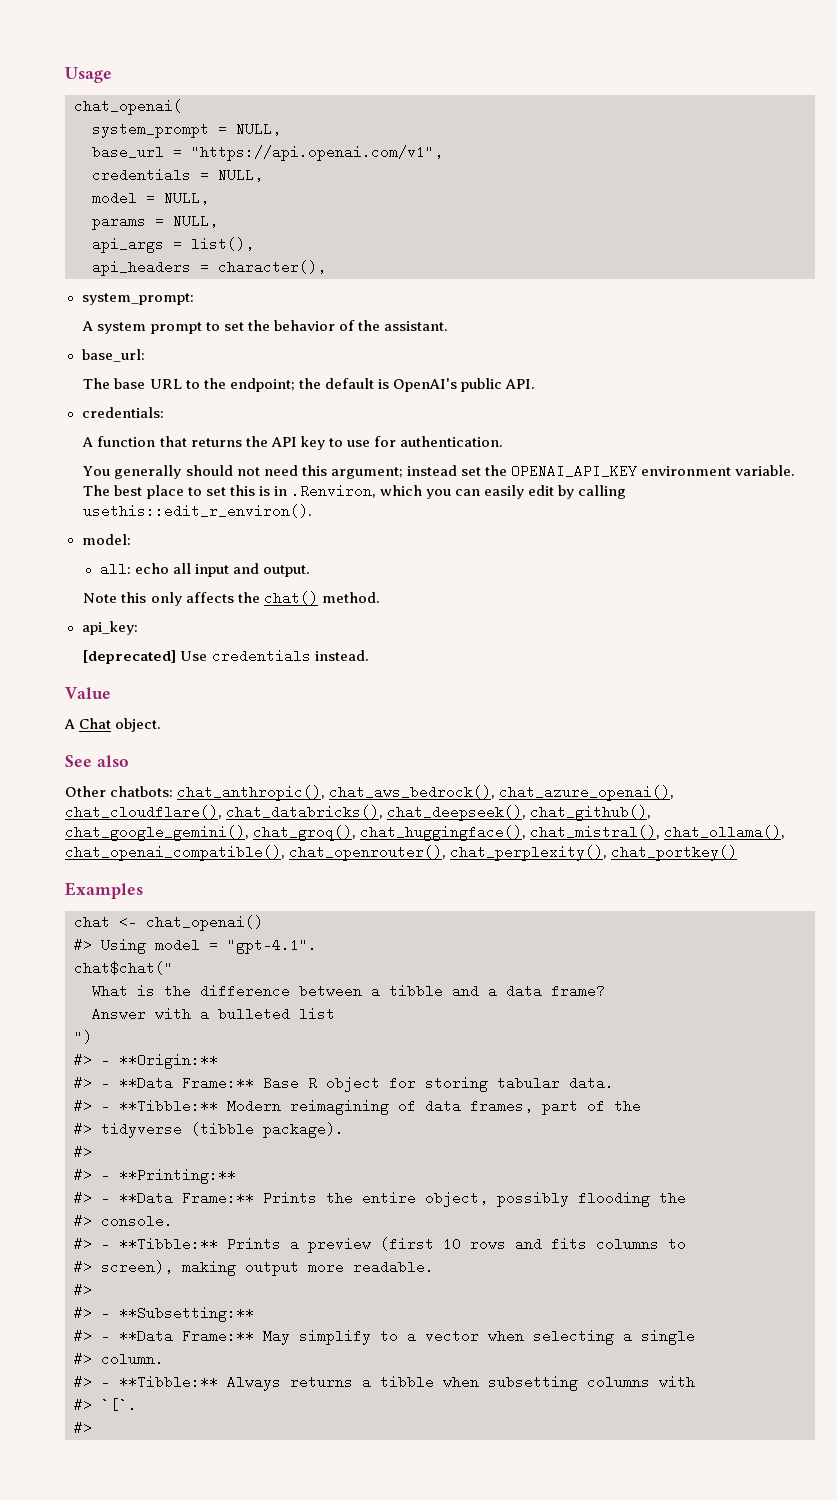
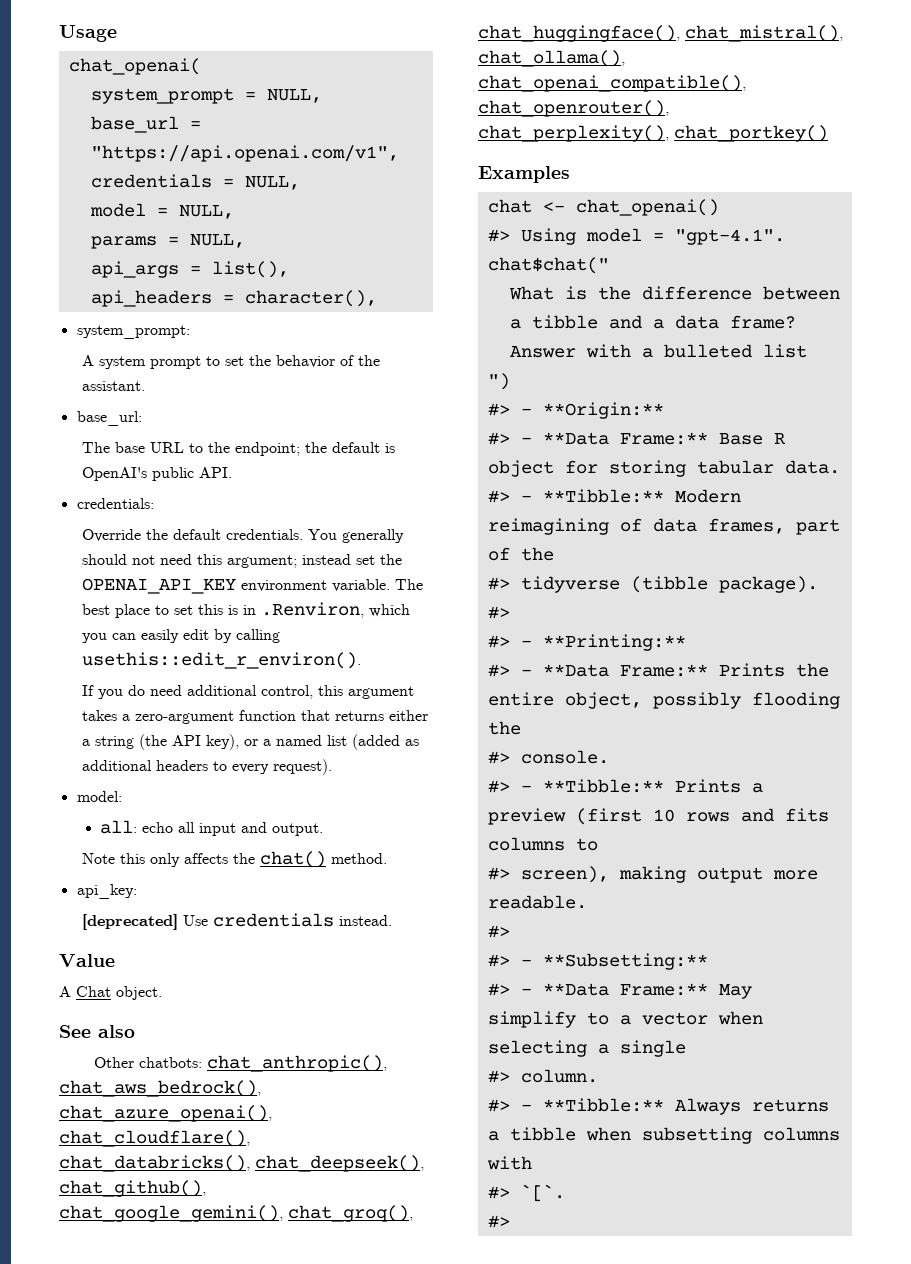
[82,436,503,450] A function that returns the API key to use for authentication. // -> [82,529,304,542] Override the default credentials.
(313, 511) none -> [82,685,415,699] [82,710,429,724] [82,734,420,750] [82,759,333,775] // If you do need additional control, this argument takes a zero-argument function that returns either a string (the API key), or a named list (added as additional headers to every request).

